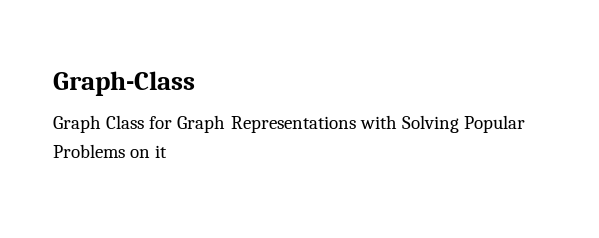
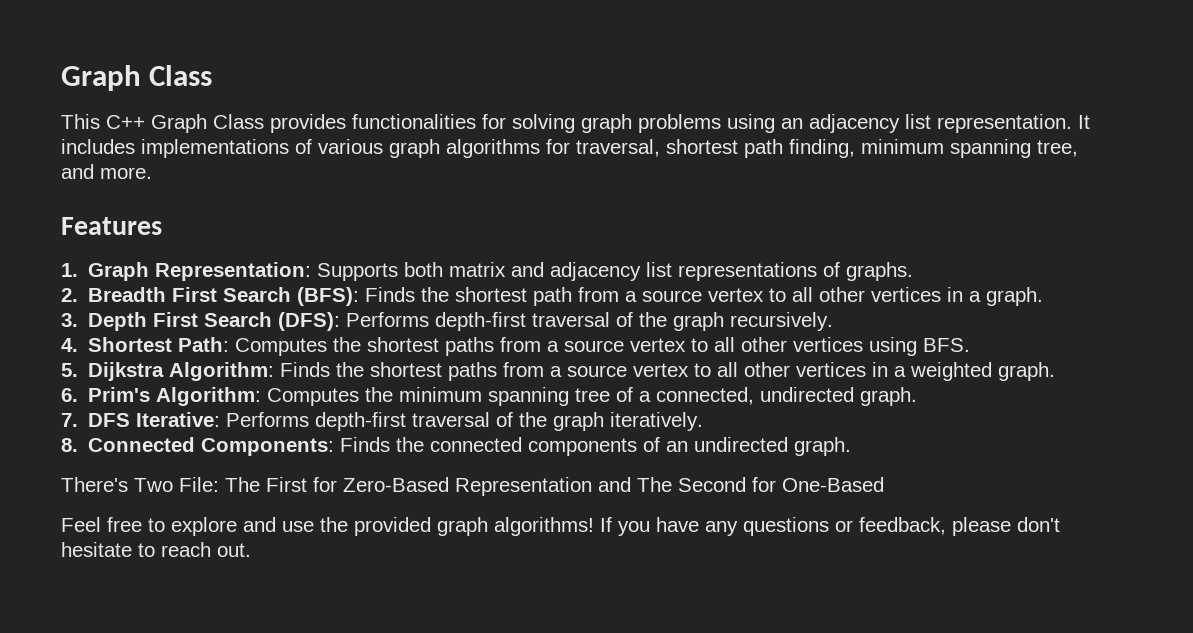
[53,71,195,96] [53,115,525,133] [53,144,168,158] Graph-Class // Graph Class for Graph Representations with Solving Popular Problems on it -> [61,65,213,91] [61,114,1090,133] [61,139,1078,158] [61,164,152,179] [61,217,162,235] [61,262,914,281] [61,287,1044,306] [61,312,834,331] [61,337,971,356] [61,362,1056,381] [61,387,918,406] [61,412,704,431] [61,437,852,456] [61,477,884,496] [61,517,1060,536] [61,542,251,557] Graph Class // This C++ Graph Class provides functionalities for solving graph problems using an adjacency list representation. It includes implementations of various graph algorithms for traversal, shortest path finding, minimum spanning tree, and more. // Features // 1. Graph Representation: Supports both matrix and adjacency list representations of graphs. // 2. Breadth First Search (BFS): Finds the shortest path from a source vertex to all other vertices in a graph. // 3. Depth First Search (DFS): Performs depth-first traversal of the graph recursively. // 4. Shortest Path: Computes the shortest paths from a source vertex to all other vertices using BFS. // 5. Dijkstra Algorithm: Finds the shortest paths from a source vertex to all other vertices in a weighted graph. // 6. Prim's Algorithm: Computes the minimum spanning tree of a connected, undirected graph. // 7. DFS Iterative: Performs depth-first traversal of the graph iteratively. // 8. Connected Components: Finds the connected components of an undirected graph. // There's Two File: The First for Zero-Based Representation and The Second for One-Based // Feel free to explore and use the provided graph algorithms! If you have any questions or feedback, please don't hesitate to reach out.

